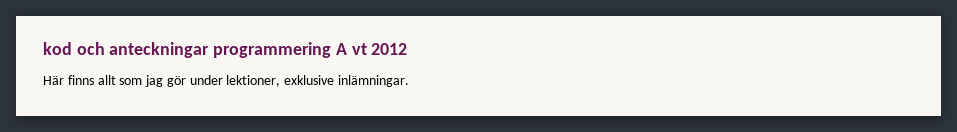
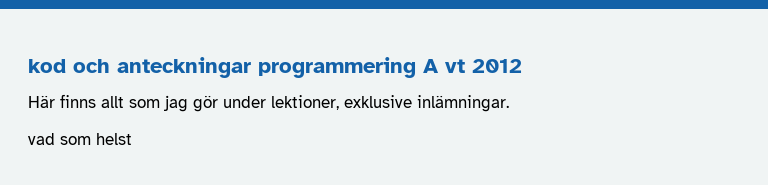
(410, 81) none -> [28,133,132,145] // vad som helst

